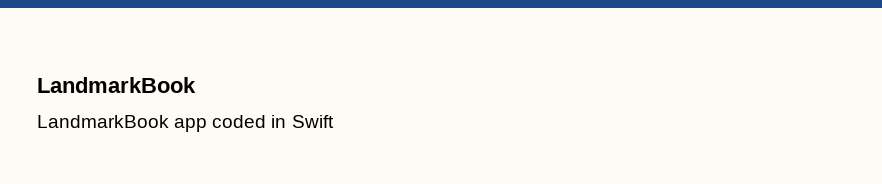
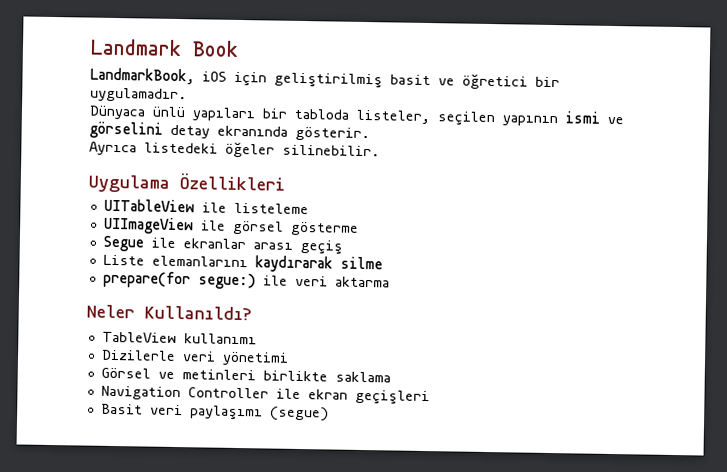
[37,77,196,93] [37,115,334,132] LandmarkBook // LandmarkBook app coded in Swift -> [90,38,239,57] [90,67,560,90] [90,87,187,103] [89,105,624,127] [89,121,370,142] [89,141,380,158] [88,173,285,193] [103,198,309,215] [103,216,359,236] [102,235,343,255] [102,254,383,273] [102,270,390,290] [86,304,252,321] [101,331,257,345] [100,349,289,366] [100,367,391,383] [100,385,430,406] [100,403,329,422] Landmark Book // LandmarkBook, iOS için geliştirilmiş basit ve öğretici bir uygulamadır. // Dünyaca ünlü yapıları bir tabloda listeler, seçilen yapının ismi ve görselini detay ekranında gösterir. // Ayrıca listedeki öğeler silinebilir. // Uygulama Özellikleri // UITableView ile listeleme // UIImageView ile görsel gösterme // Segue ile ekranlar arası geçiş // Liste elemanlarını kaydırarak silme // prepare(for segue:) ile veri aktarma // Neler Kullanıldı? // TableView kullanımı // Dizilerle veri yönetimi // Görsel ve metinleri birlikte saklama // Navigation Controller ile ekran geçişleri // Basit veri paylaşımı (segue)

